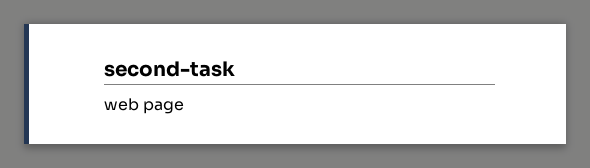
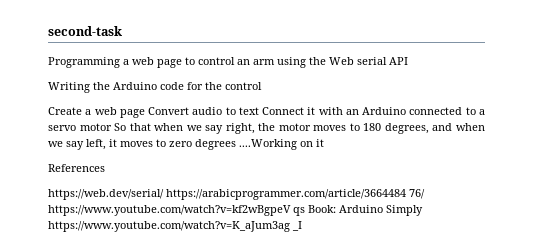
[104,98,185,114] web page -> [48,57,408,68] [48,82,262,93] [48,107,485,118] [48,123,486,134] [48,139,324,150] [48,164,105,172] [48,189,425,200] [48,205,423,216] [48,221,302,232] Programming a web page to control an arm using the Web serial API // Writing the Arduino code for the control // Create a web page Convert audio to text Connect it with an Arduino connected to a servo motor So that when we say right, the motor moves to 180 degrees, and when we say left, it moves to zero degrees ....Working on it // References // https://web.dev/serial/ https://arabicprogrammer.com/article/3664484 76/ https://www.youtube.com/watch?v=kf2wBgpeV qs Book: Arduino Simply https://www.youtube.com/watch?v=K_aJum3ag _I

